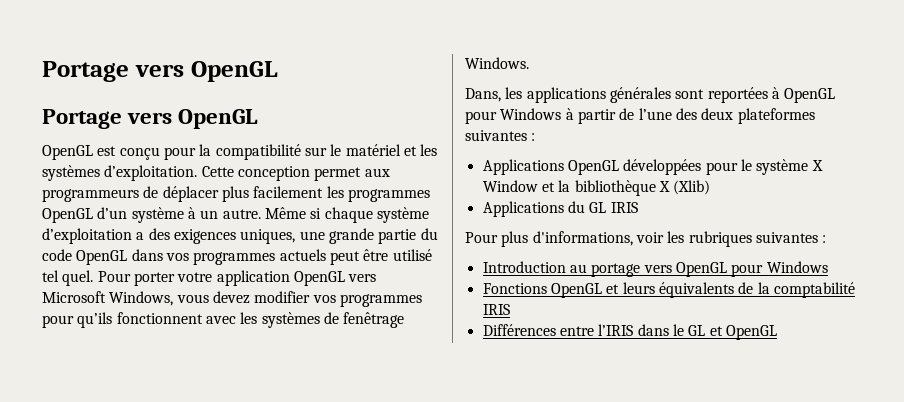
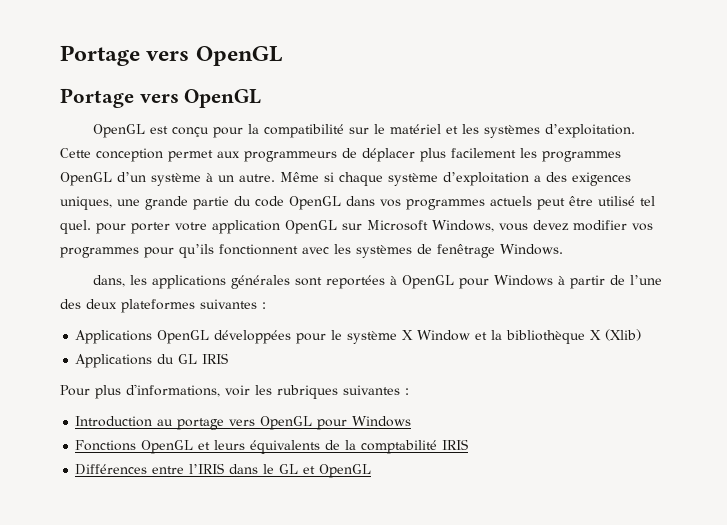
[97,271,131,282] Pour -> [96,223,126,234] pour
[348,274,377,282] vers -> [342,223,362,230] sur
[465,88,501,102] Dans, -> [93,275,126,287] dans,

